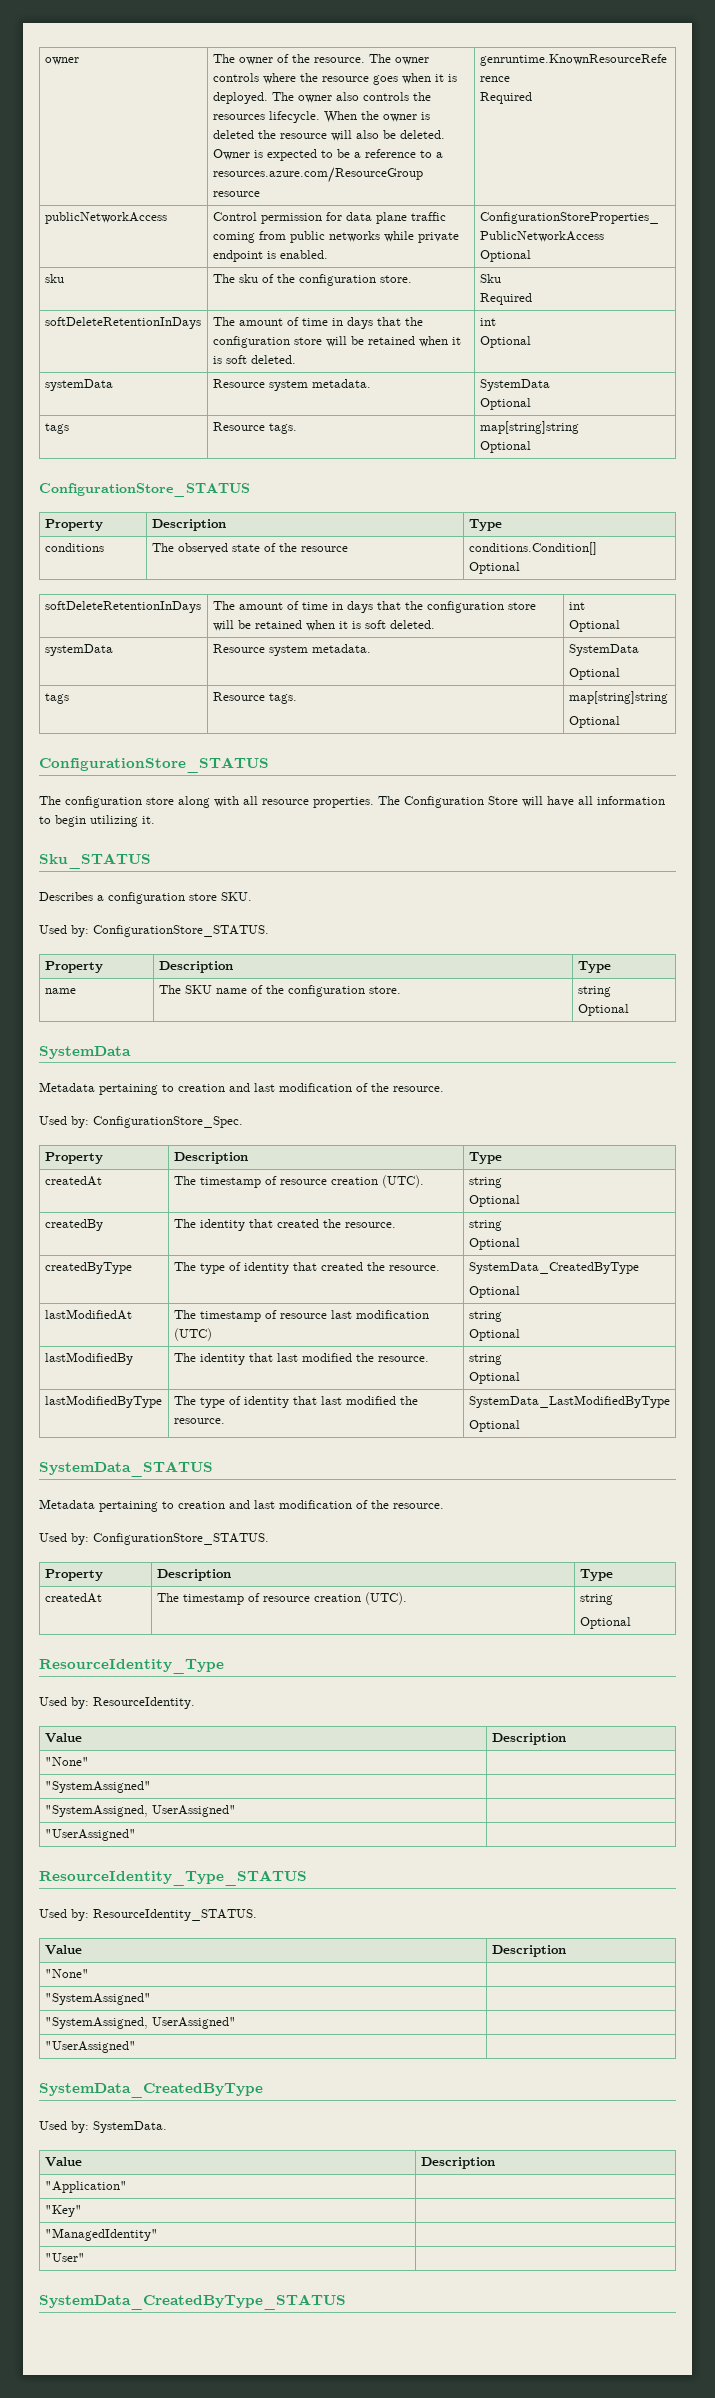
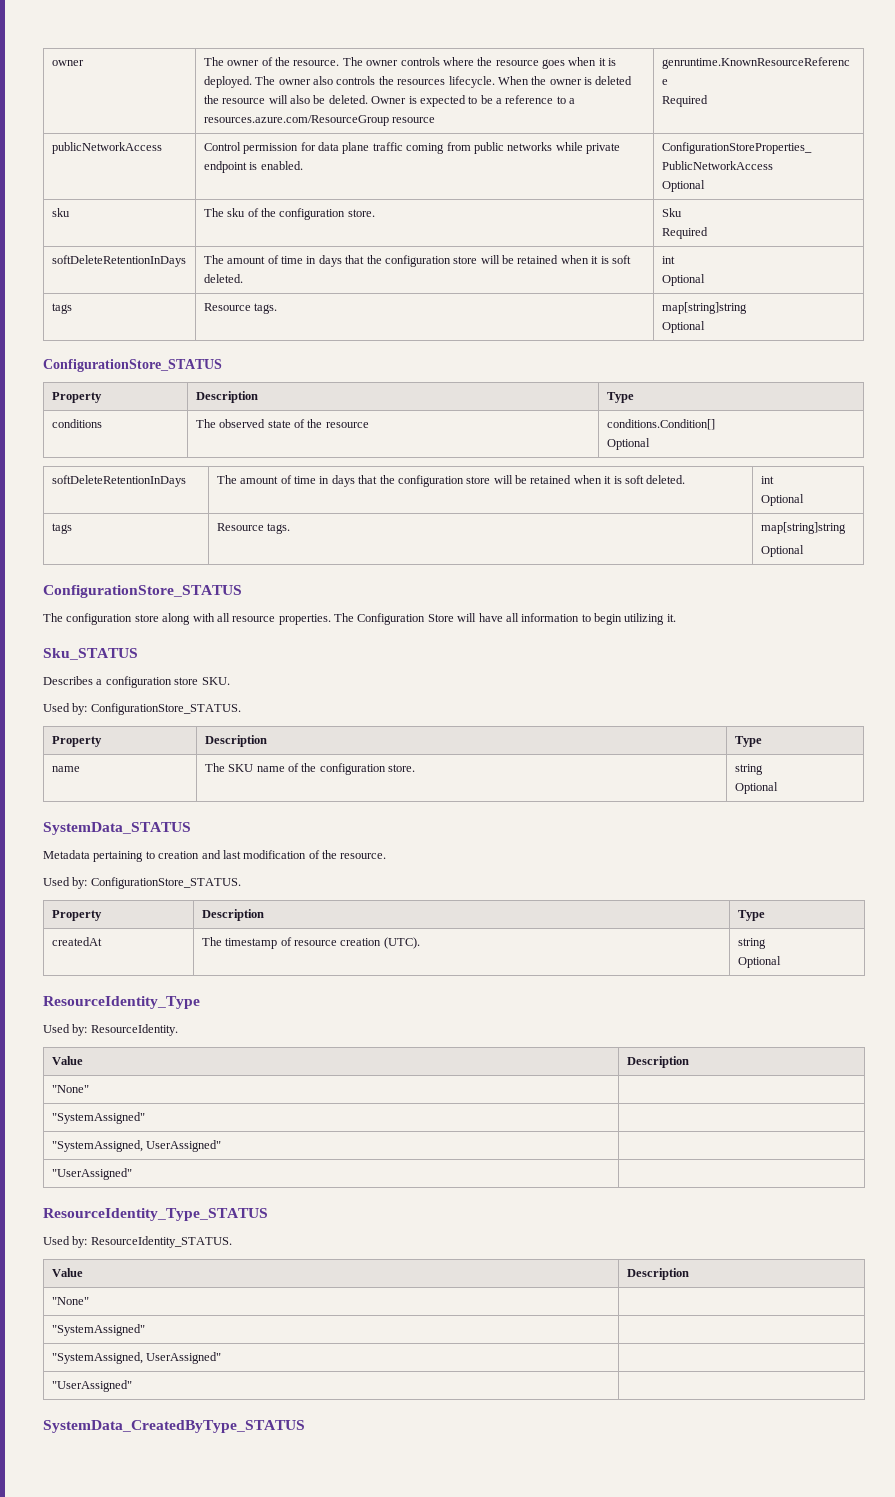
[44,379,113,391] [212,379,371,391] [479,379,550,391] [479,398,531,410] // systemData | Resource system metadata. | SystemData // Optional -> (705, 280) none
[44,644,113,656] [212,644,371,656] [568,644,639,656] [568,668,620,680] // systemData | Resource system metadata. | SystemData // Optional -> (804, 500) none
[39,1046,131,1059] [39,1082,444,1095] [39,1116,243,1128] [44,1152,103,1164] [173,1152,248,1164] [468,1152,502,1164] [44,1176,102,1186] [173,1175,424,1188] [468,1177,502,1188] [468,1195,520,1207] [44,1219,103,1231] [173,1219,396,1231] [468,1220,502,1231] [468,1238,520,1250] [44,1262,132,1274] [173,1262,440,1274] [468,1262,639,1274] [468,1286,520,1298] [44,1309,132,1320] [173,1310,429,1322] [173,1328,212,1341] [468,1311,502,1322] [468,1329,520,1341] [44,1352,133,1365] [173,1353,429,1365] [468,1354,502,1365] [468,1372,520,1384] [44,1395,162,1408] [173,1396,418,1408] [173,1418,225,1424] [468,1395,670,1408] [468,1420,520,1432] // SystemData // Metadata pertaining to creation and last modification of the resource. // Used by: ConfigurationStore_Spec. // Property | Description | Type // createdAt | The timestamp of resource creation (UTC). | string // Optional // createdBy | The identity that created the resource. | string // Optional // createdByType | The type of identity that created the resource. | SystemData_CreatedByType // Optional // lastModifiedAt | The timestamp of resource last modification (UTC) | string // Optional // lastModifiedBy | The identity that last modified the resource. | string // Optional // lastModifiedByType | The type of identity that last modified the resource. | SystemData_LastModifiedByType // Optional -> (778, 788) none
[39,2083,263,2098] [39,2121,167,2133] [44,2157,82,2167] [420,2157,495,2169] [44,2181,127,2193] [44,2205,82,2217] [44,2228,158,2241] [44,2253,85,2262] // SystemData_CreatedByType // Used by: SystemData. // Value | Description // "Application" | // "Key" | // "ManagedIdentity" | // "User" | -> (132, 1386) none

